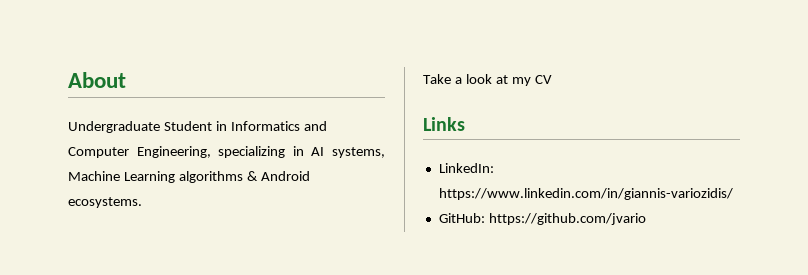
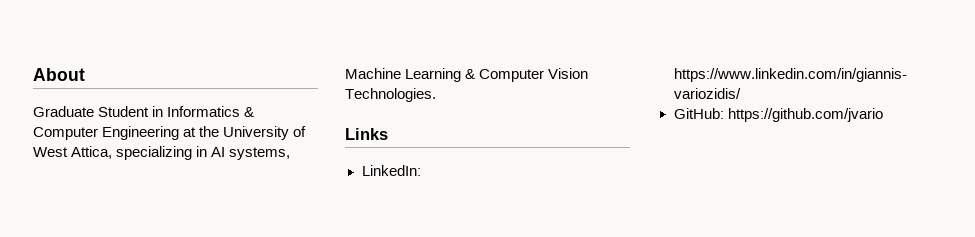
[68,121,160,133] Undergraduate -> [33,106,94,117] Graduate
[303,121,327,131] [68,146,211,158] and Computer Engineering, -> [244,107,255,117] [33,126,307,140] [33,146,113,159] & Computer Engineering at the University of West Attica,
[178,171,310,183] [68,197,142,208] [423,74,552,86] algorithms & Android ecosystems. // Take a look at my CV -> [465,68,589,82] [345,88,436,102] & Computer Vision Technologies.

